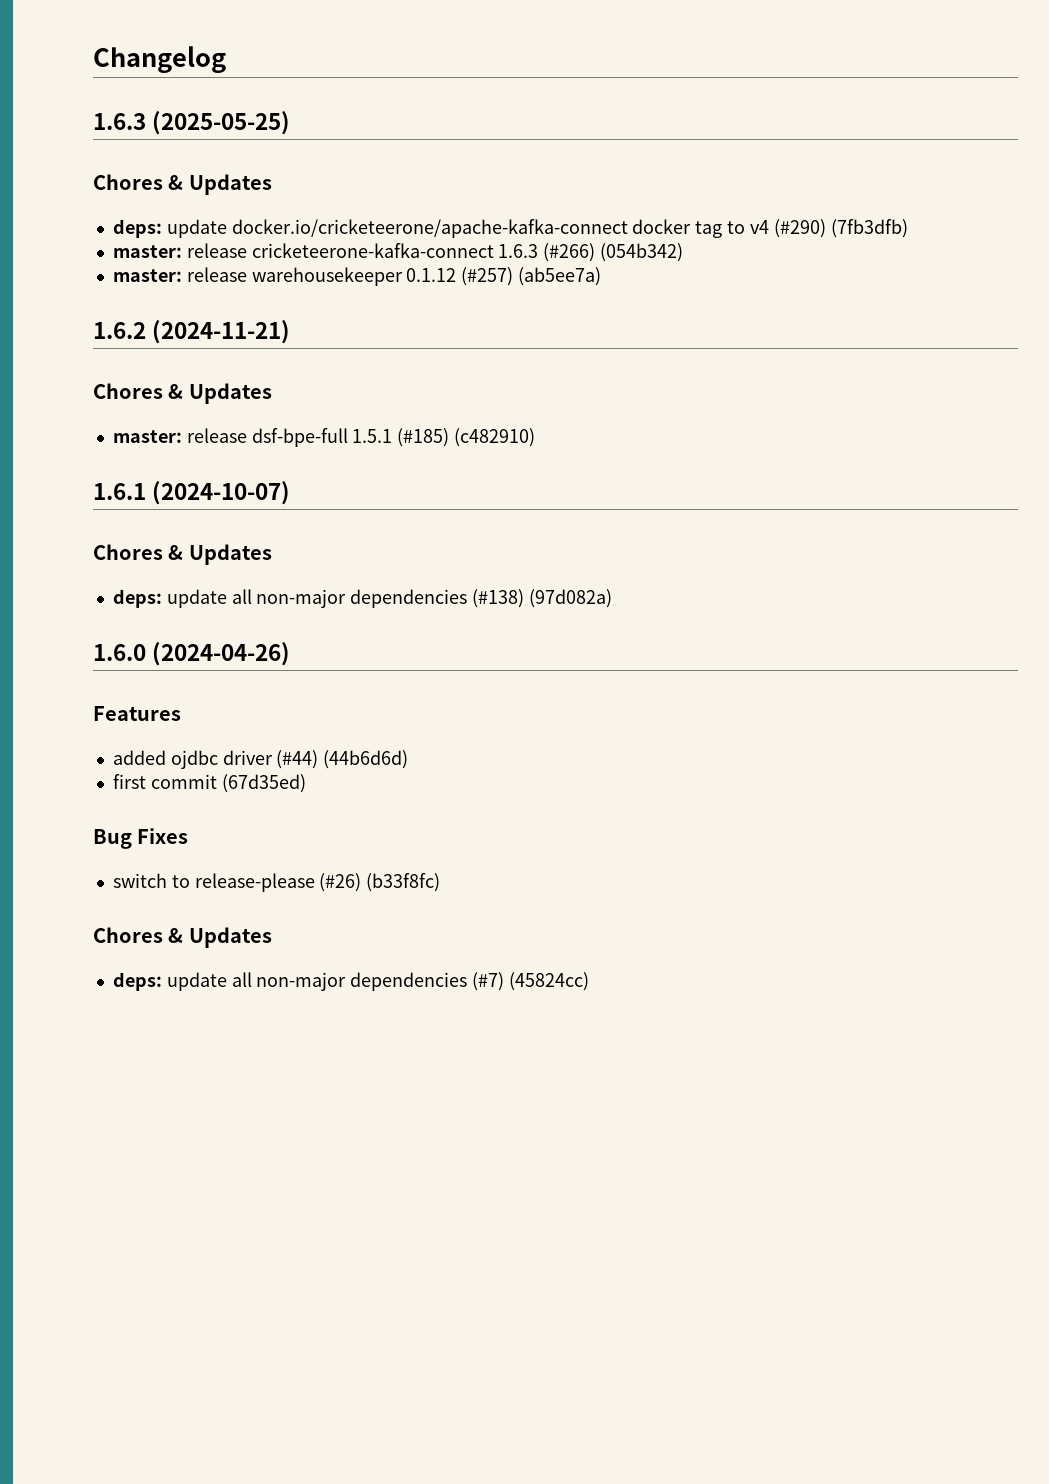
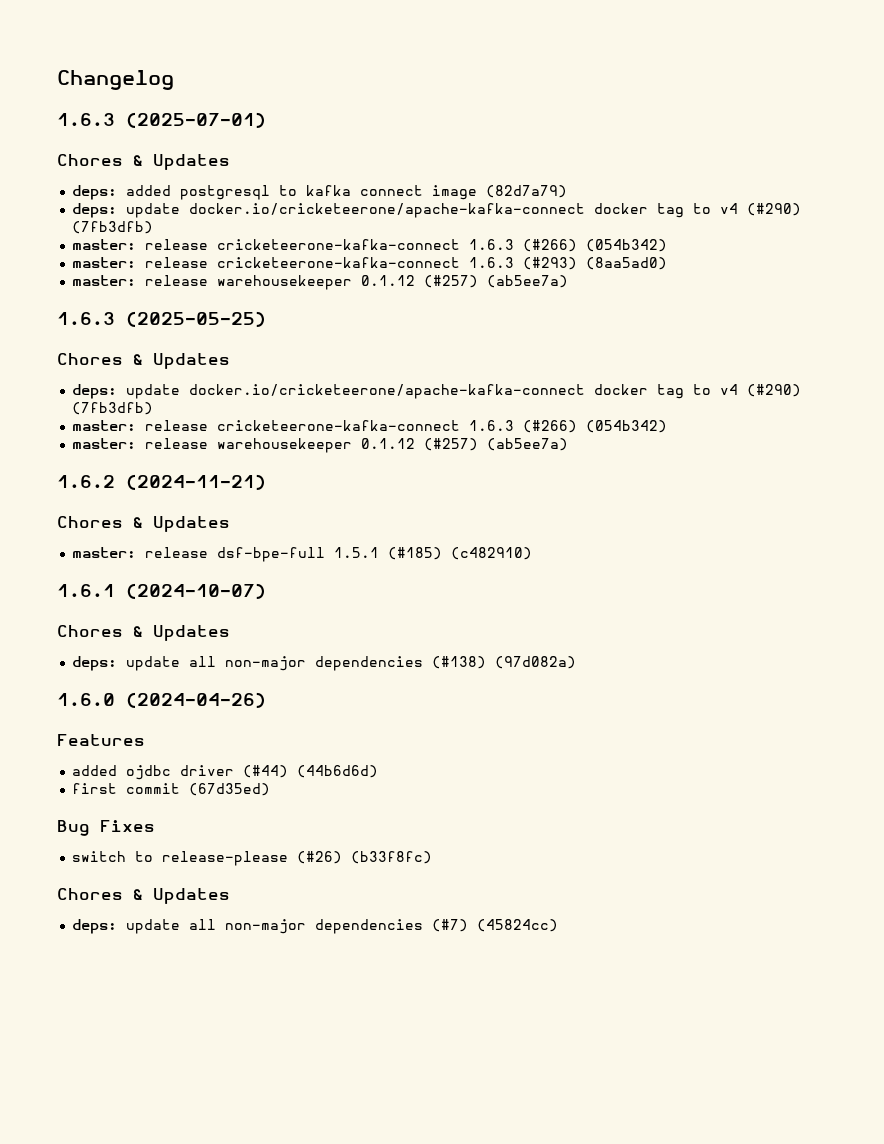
(226, 59) none -> [57,112,266,128] [57,154,230,170] [72,185,568,200] [72,203,802,218] [72,221,154,234] [72,239,668,252] [72,257,668,270] [72,275,569,290] // 1.6.3 (2025-07-01) // Chores & Updates // deps: added postgresql to kafka connect image (82d7a79) // deps: update docker.io/cricketeerone/apache-kafka-connect docker tag to v4 (#290) (7fb3dfb) // master: release cricketeerone-kafka-connect 1.6.3 (#266) (054b342) // master: release cricketeerone-kafka-connect 1.6.3 (#293) (8aa5ad0) // master: release warehousekeeper 0.1.12 (#257) (ab5ee7a)

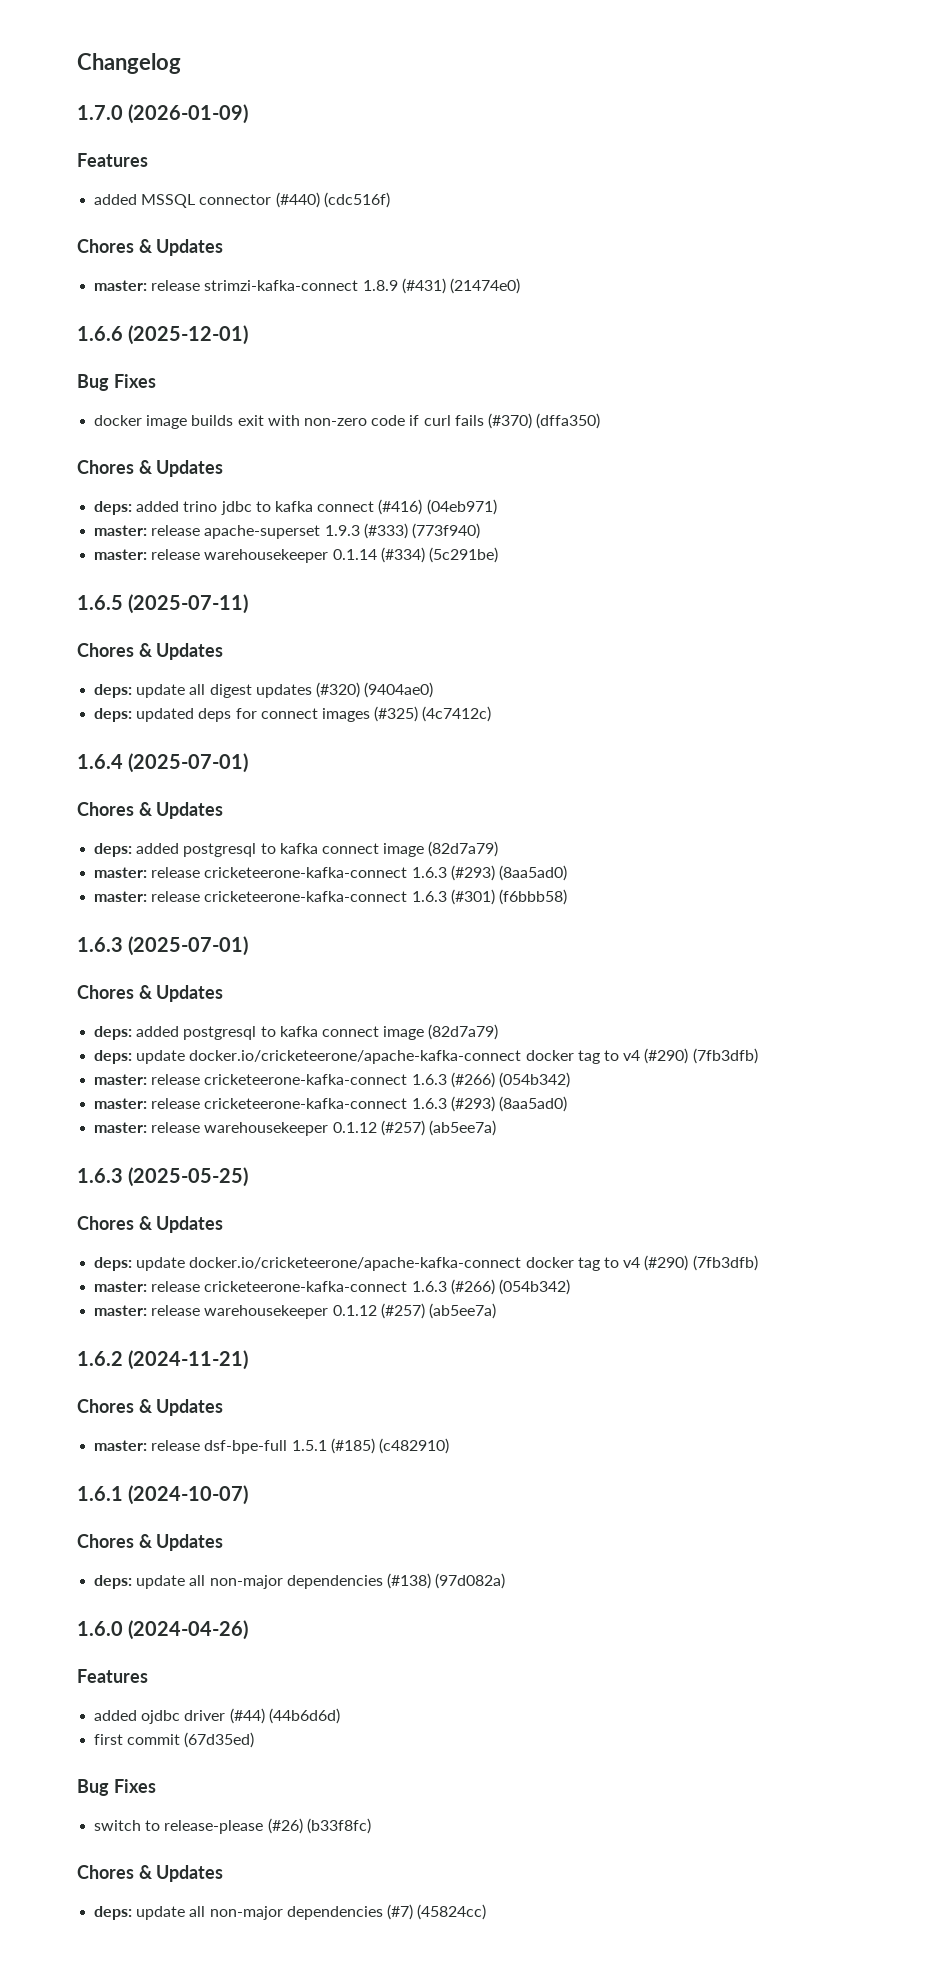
(174, 80) none -> [77,104,249,124] [77,153,148,167] [94,192,390,208] [77,239,224,256] [94,278,520,294] [77,325,249,345] [77,374,156,391] [94,413,601,429] [77,460,224,477] [94,499,497,515] [94,523,480,539] [94,547,498,563] [77,594,249,614] [77,643,224,660] [94,682,434,698] [94,706,492,722] [77,753,249,773] [77,802,224,819] [94,841,499,857] [94,865,567,881] [94,889,567,905] // 1.7.0 (2026-01-09) // Features // added MSSQL connector (#440) (cdc516f) // Chores & Updates // master: release strimzi-kafka-connect 1.8.9 (#431) (21474e0) // 1.6.6 (2025-12-01) // Bug Fixes // docker image builds exit with non-zero code if curl fails (#370) (dffa350) // Chores & Updates // deps: added trino jdbc to kafka connect (#416) (04eb971) // master: release apache-superset 1.9.3 (#333) (773f940) // master: release warehousekeeper 0.1.14 (#334) (5c291be) // 1.6.5 (2025-07-11) // Chores & Updates // deps: update all digest updates (#320) (9404ae0) // deps: updated deps for connect images (#325) (4c7412c) // 1.6.4 (2025-07-01) // Chores & Updates // deps: added postgresql to kafka connect image (82d7a79) // master: release cricketeerone-kafka-connect 1.6.3 (#293) (8aa5ad0) // master: release cricketeerone-kafka-connect 1.6.3 (#301) (f6bbb58)

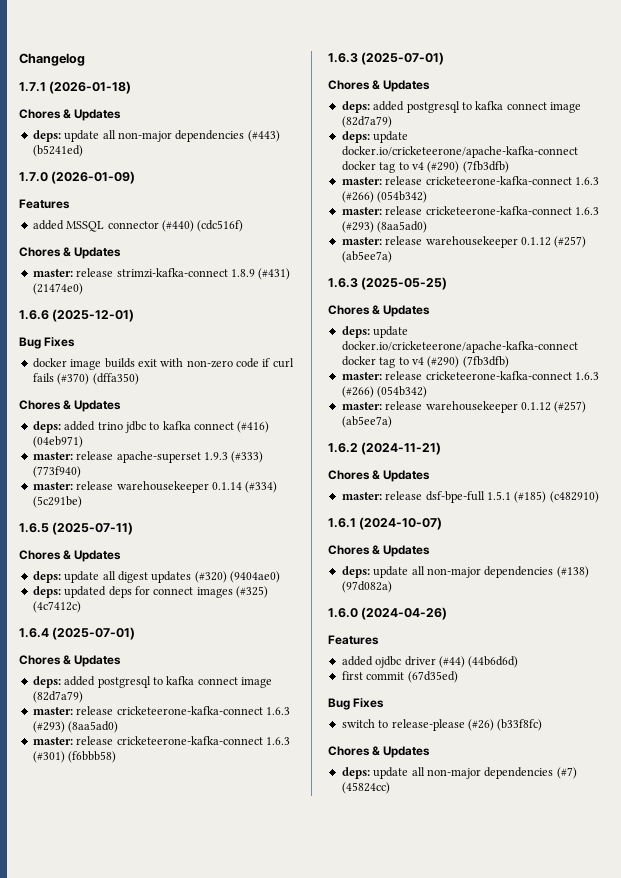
(181, 63) none -> [19,81,132,94] [19,109,122,121] [32,130,280,142] [32,145,83,157] // 1.7.1 (2026-01-18) // Chores & Updates // deps: update all non-major dependencies (#443) (b5241ed)

